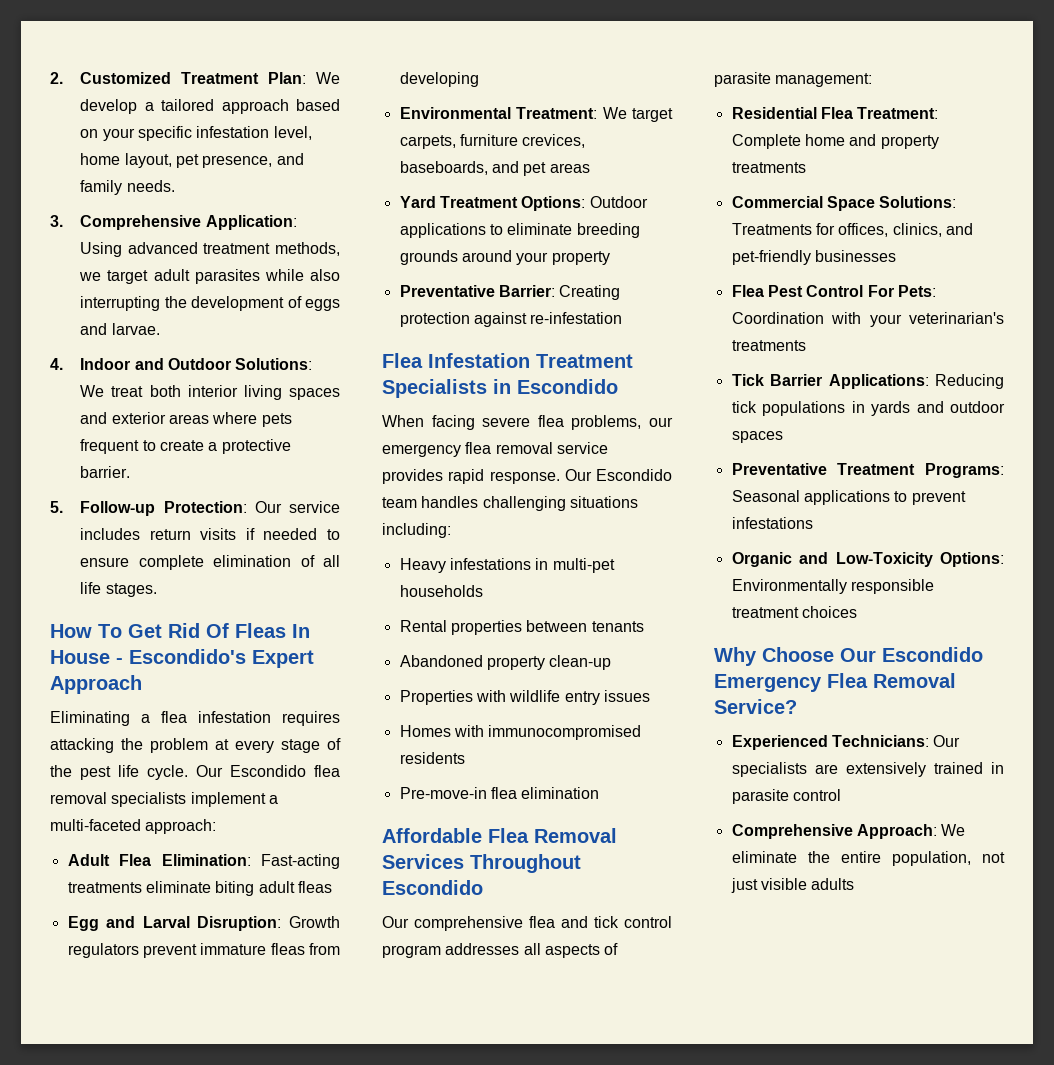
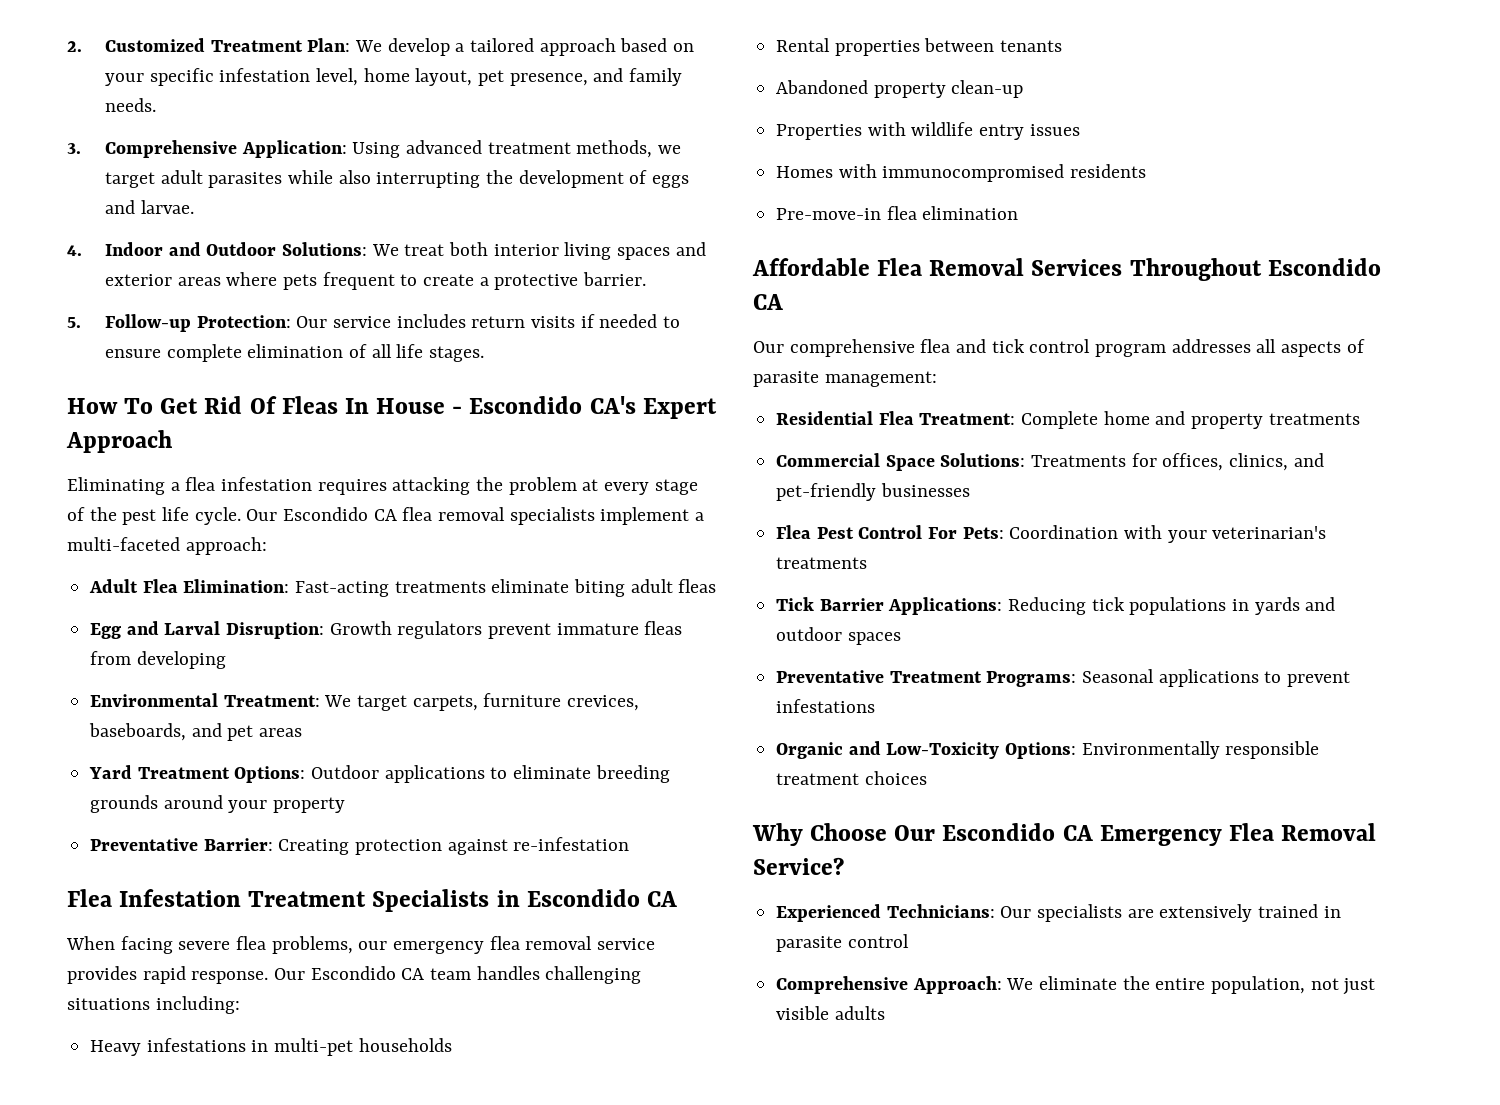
[129,649,246,664] Escondido's -> [469,396,636,414] Escondido CA's
(306, 771) none -> [373,509,397,521] CA
(618, 386) none -> [646,891,677,907] CA
(672, 475) none -> [401,968,425,980] CA
(483, 887) none -> [753,294,783,310] CA
(983, 654) none -> [1062,825,1093,841] CA

